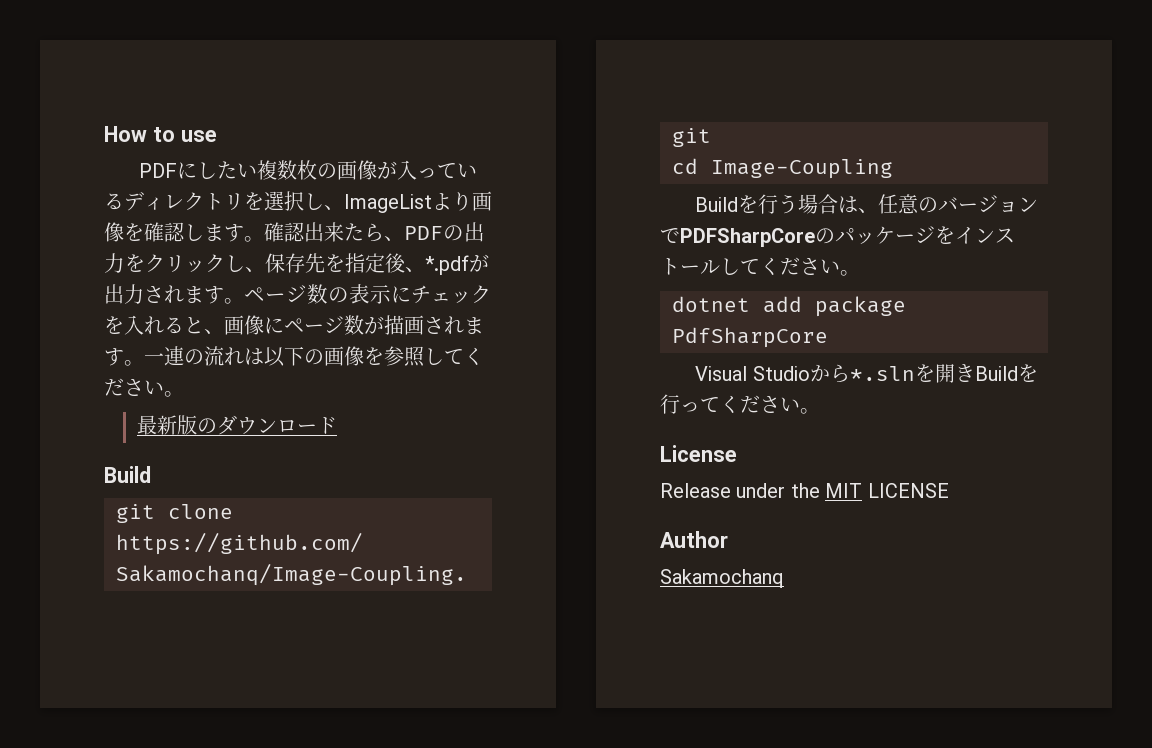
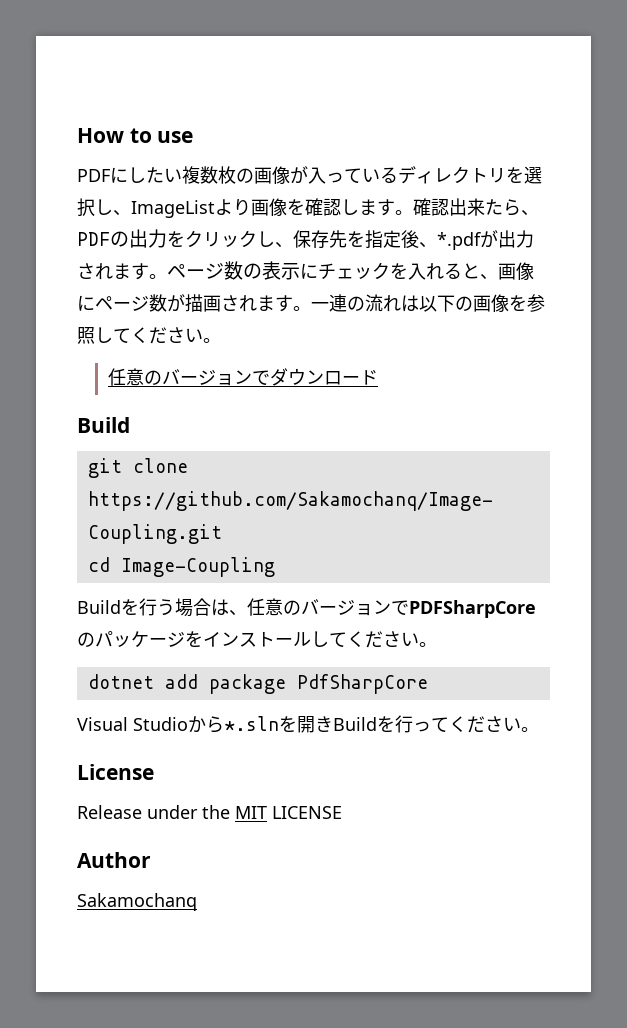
[136,415,217,435] 最新版の -> [107,368,270,386] 任意のバージョンで

